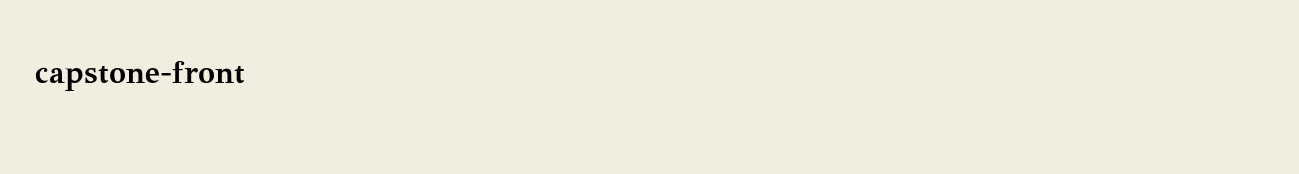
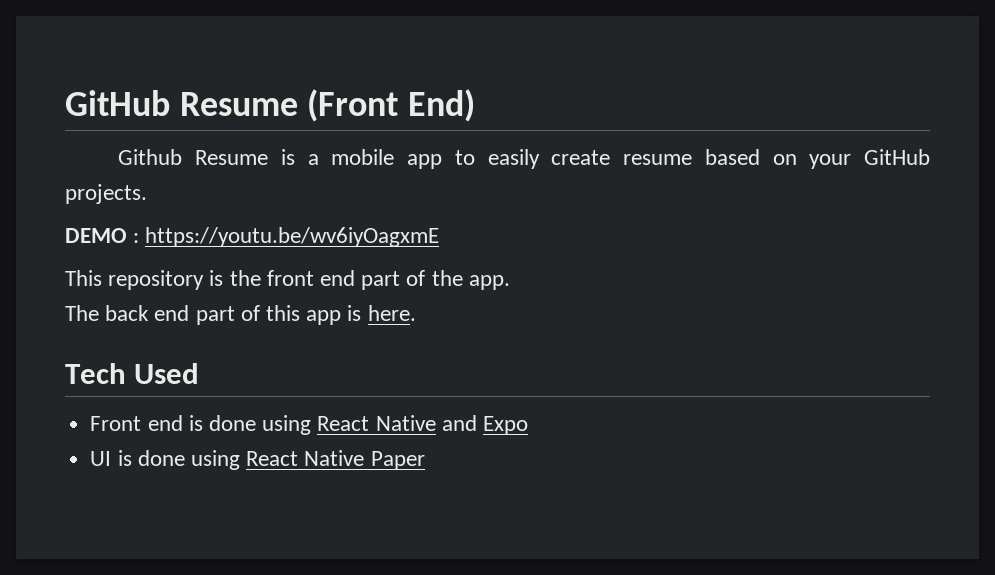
[35,61,245,91] capstone-front -> [65,89,476,122] [118,149,930,169] [65,184,147,204] [65,227,440,247] [65,270,510,290] [65,305,416,325] [65,363,200,384] [90,415,528,435] [90,450,425,470] GitHub Resume (Front End) // Github Resume is a mobile app to easily create resume based on your GitHub projects. // DEMO : https://youtu.be/wv6iyOagxmE // This repository is the front end part of the app. // The back end part of this app is here. // Tech Used // Front end is done using React Native and Expo // UI is done using React Native Paper

